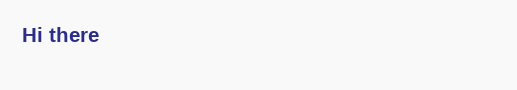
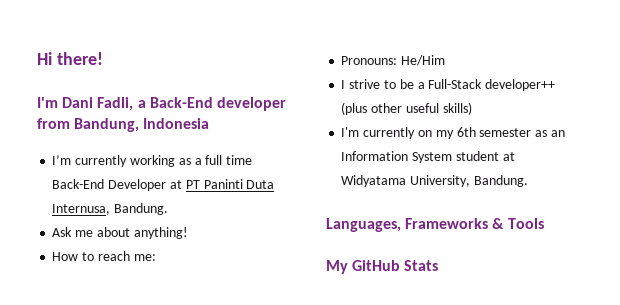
[49,27,99,42] there -> [56,52,103,65] [37,97,286,111] [37,118,210,132] [52,155,253,167] [52,179,275,191] [52,203,169,215] [52,227,188,239] [52,251,156,261] [341,55,446,66] [341,79,556,91] [341,102,472,115] [341,127,565,139] [341,151,515,163] [341,175,528,187] [326,218,544,232] [326,260,439,274] there! // I'm Dani Fadli, a Back-End developer from Bandung, Indonesia // I’m currently working as a full time Back-End Developer at PT Paninti Duta Internusa, Bandung. // Ask me about anything! // How to reach me: // Pronouns: He/Him // I strive to be a Full-Stack developer++ (plus other useful skills) // I'm currently on my 6th semester as an Information System student at Widyatama University, Bandung. // Languages, Frameworks & Tools // My GitHub Stats

